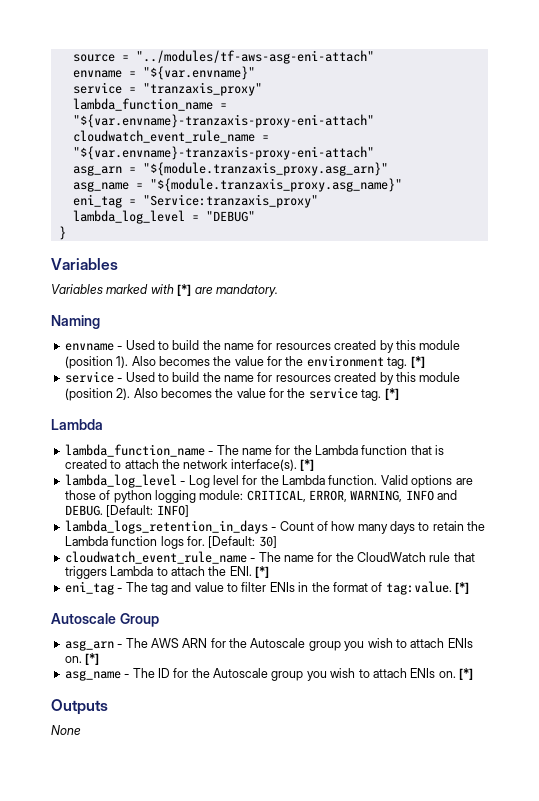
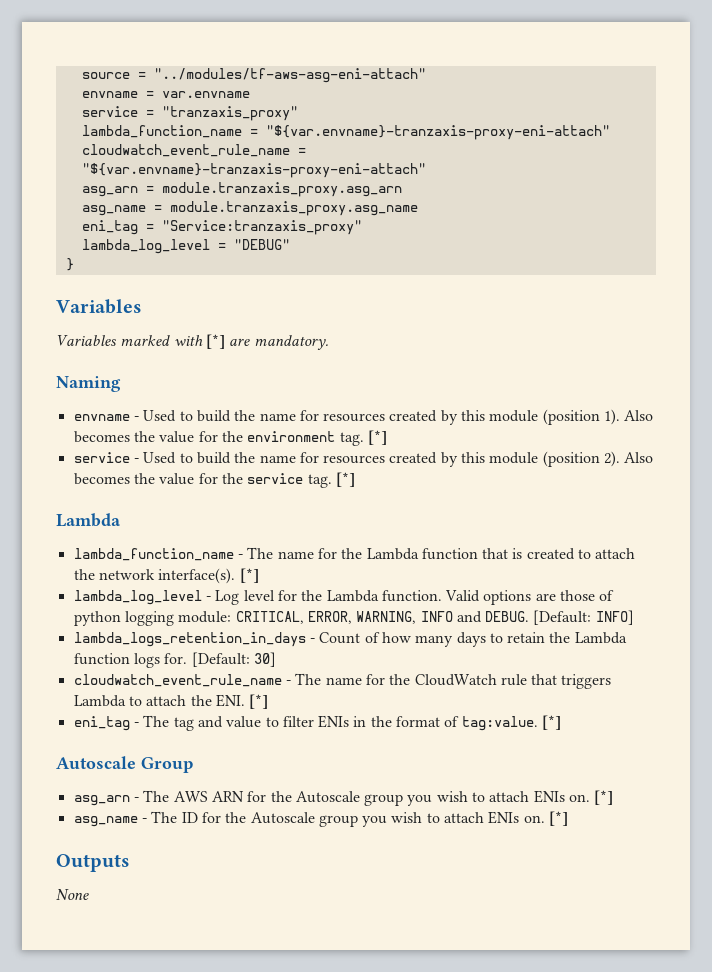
[142,66,255,80] "${var.envname}" -> [161,91,250,98] var.envname
[142,162,388,176] "${module.tranzaxis_proxy.asg_arn}" -> [161,182,402,197] module.tranzaxis_proxy.asg_arn
[149,178,402,192] "${module.tranzaxis_proxy.asg_name}" -> [169,201,418,216] module.tranzaxis_proxy.asg_name

